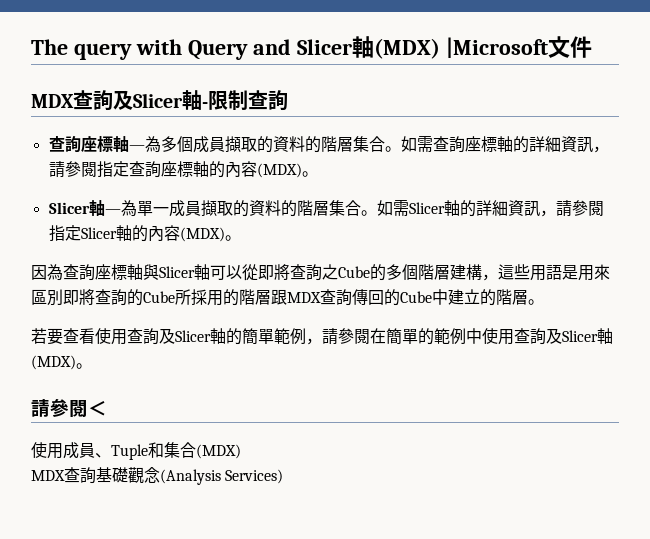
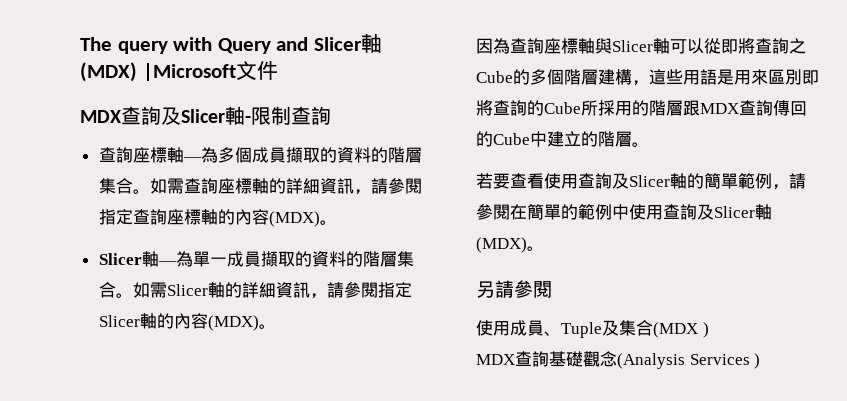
[31,398,107,417] 請參閱＜ -> [476,280,552,298] 另請參閱
[148,442,241,459] 和集合(MDX) -> [602,320,709,338] 及集合(MDX )
[225,469,284,484] Services) -> [689,353,761,369] Services )

